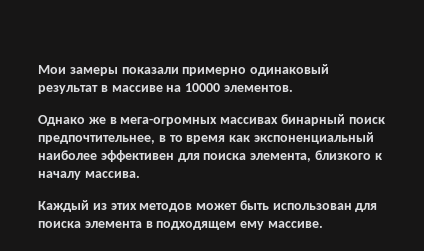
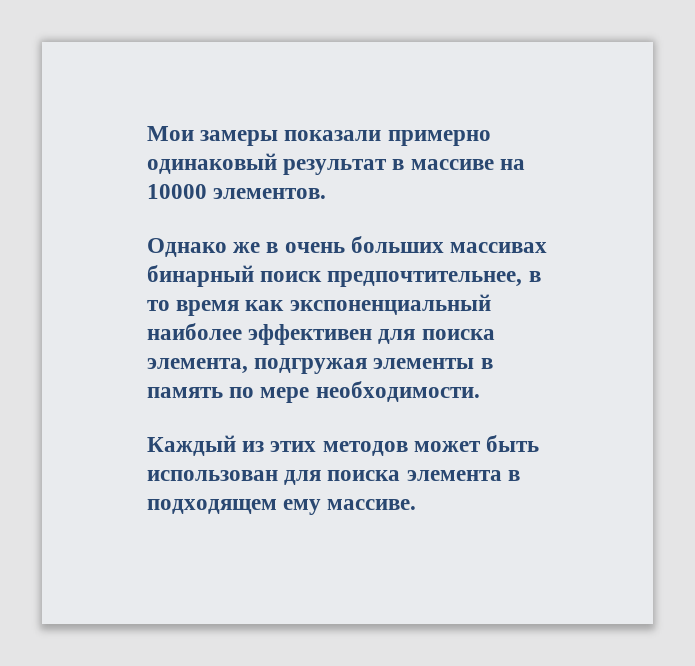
[120,117,218,126] мега-огромных -> [284,236,444,253] очень больших
[314,150,382,160] [38,171,140,180] близкого к началу массива. -> [254,358,493,374] [147,381,480,403] подгружая элементы в память по мере необходимости.

